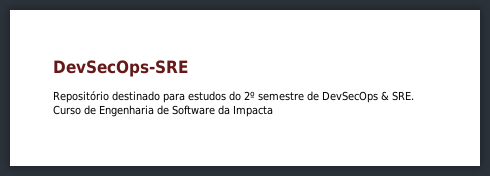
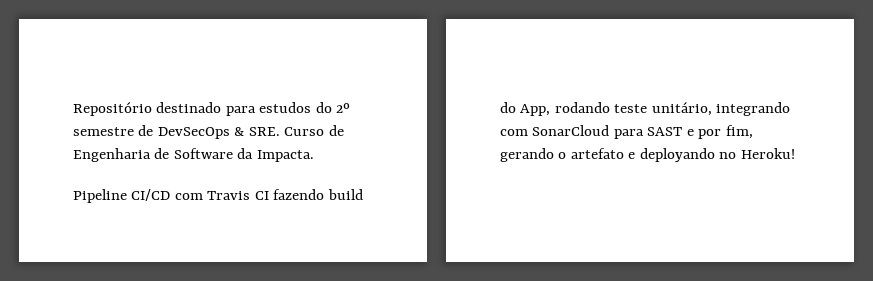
[53,60,188,77] DevSecOps-SRE // -> (73, 109) none
[233,105,273,117] Impacta -> [256,150,314,162] [73,189,363,203] [500,102,791,116] [500,125,753,139] [500,148,795,162] Impacta. // Pipeline CI/CD com Travis CI fazendo build do App, rodando teste unitário, integrando com SonarCloud para SAST e por fim, gerando o artefato e deployando no Heroku!

